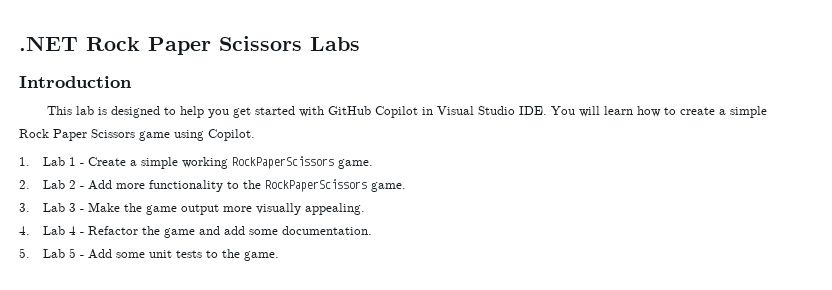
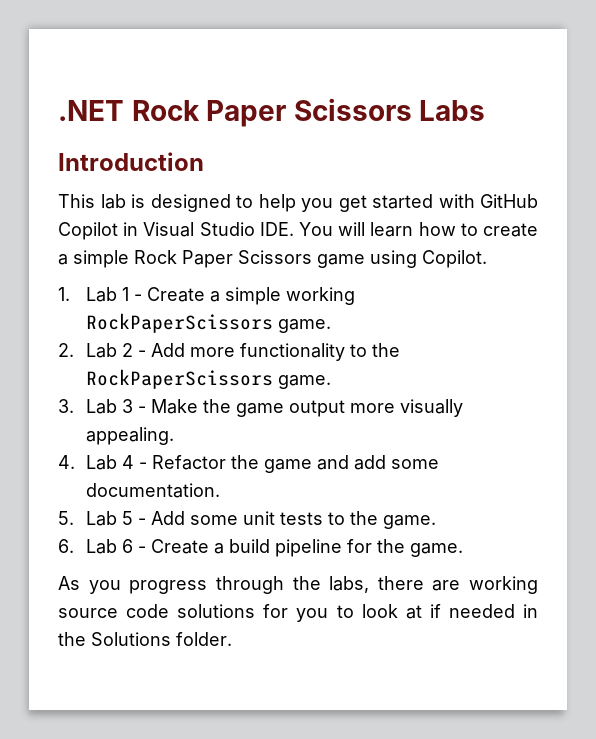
(279, 256) none -> [58,539,463,557] [58,576,538,594] [58,604,539,622] [58,632,232,646] // 6. Lab 6 - Create a build pipeline for the game. // As you progress through the labs, there are working source code solutions for you to look at if needed in the Solutions folder.

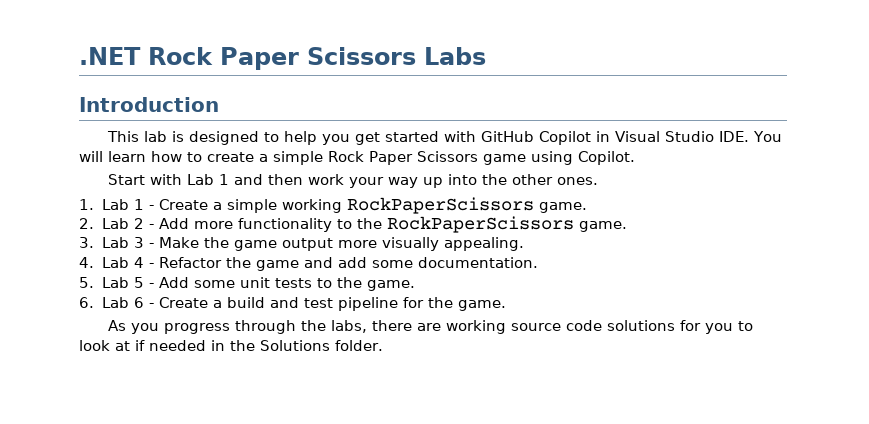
(487, 259) none -> [107,174,598,188] // Start with Lab 1 and then work your way up into the other ones.
(270, 546) none -> [269,297,333,308] and test

